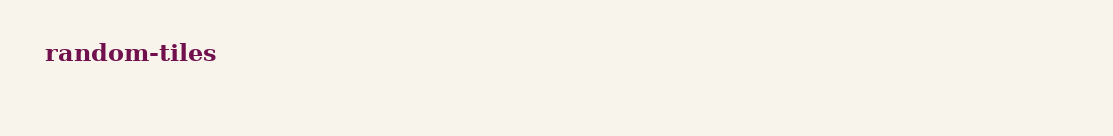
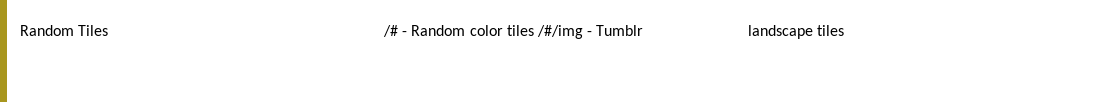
[45,43,217,61] random-tiles -> [20,25,109,36] [383,25,845,39] Random Tiles // /# - Random color tiles /#/img - Tumblr landscape tiles

